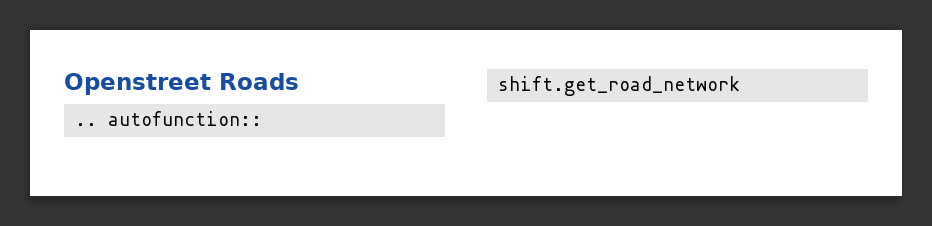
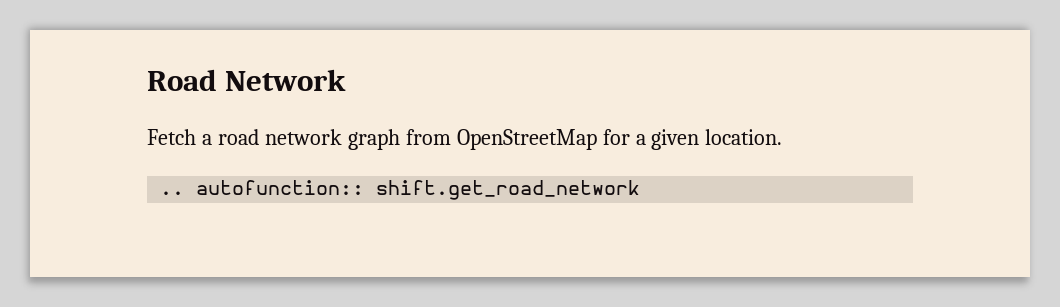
[64,73,299,95] Openstreet Roads -> [147,69,347,91] [147,129,783,150] Road Network // Fetch a road network graph from OpenStreetMap for a given location.

